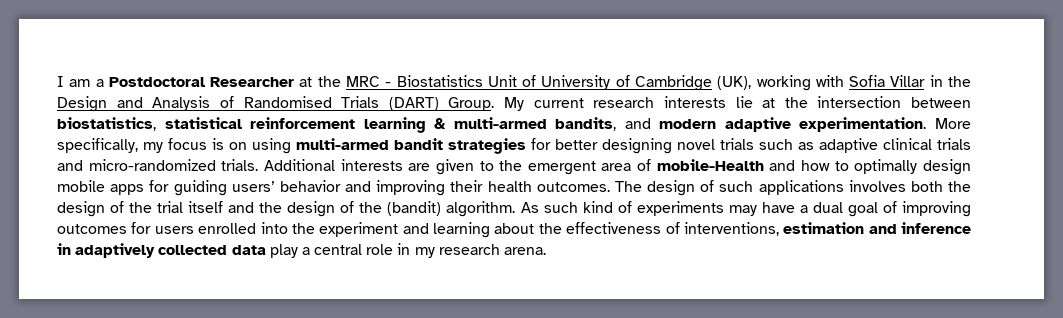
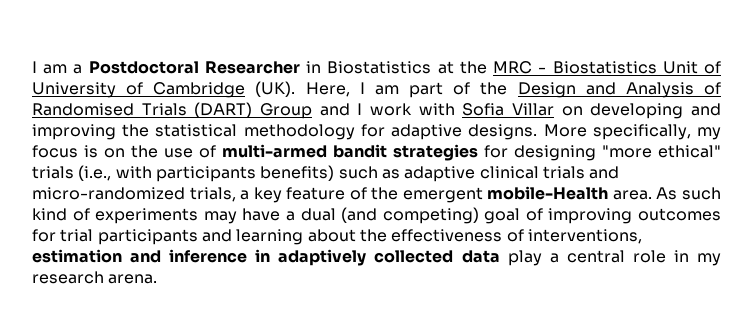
(295, 82) none -> [306,61,432,74] in Biostatistics
[717,75,943,91] (UK), working with Sofia Villar in -> [255,81,471,98] (UK). Here, I am part of
[448,96,971,111] [57,117,927,133] Group. My current research interests lie at the intersection between biostatistics, statistical reinforcement learning & multi-armed bandits, and modern adaptive experimentation. -> [260,103,721,119] [32,124,538,140] Group and I work with Sofia Villar on developing and improving the statistical methodology for adaptive designs.
[252,138,291,154] using -> [131,145,216,158] the use of
[555,138,754,154] better designing novel trials -> [514,145,721,161] [32,165,335,182] designing "more ethical" trials (i.e., with participants benefits)
[221,159,971,175] [57,180,971,196] [57,201,516,217] trials. Additional interests are given to the emergent area of mobile-Health and how to optimally design mobile apps for guiding users’ behavior and improving their health outcomes. The design of such applications involves both the design of the trial itself and the design of the (bandit) algorithm. -> [189,186,652,203] trials, a key feature of the emergent mobile-Health area.
(843, 207) none -> [341,207,479,224] (and competing)
[154,222,399,237] users enrolled into the experiment -> [60,229,198,245] trial participants

